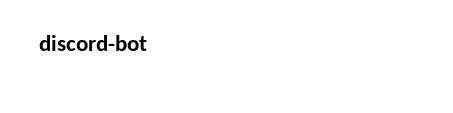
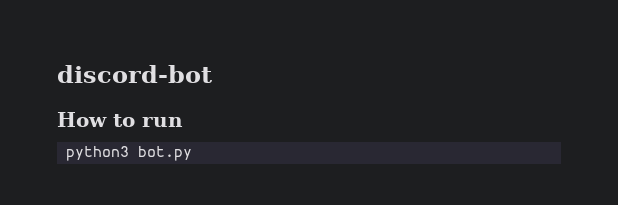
(147, 43) none -> [57,112,183,127] [66,146,192,161] // How to run // python3 bot.py

